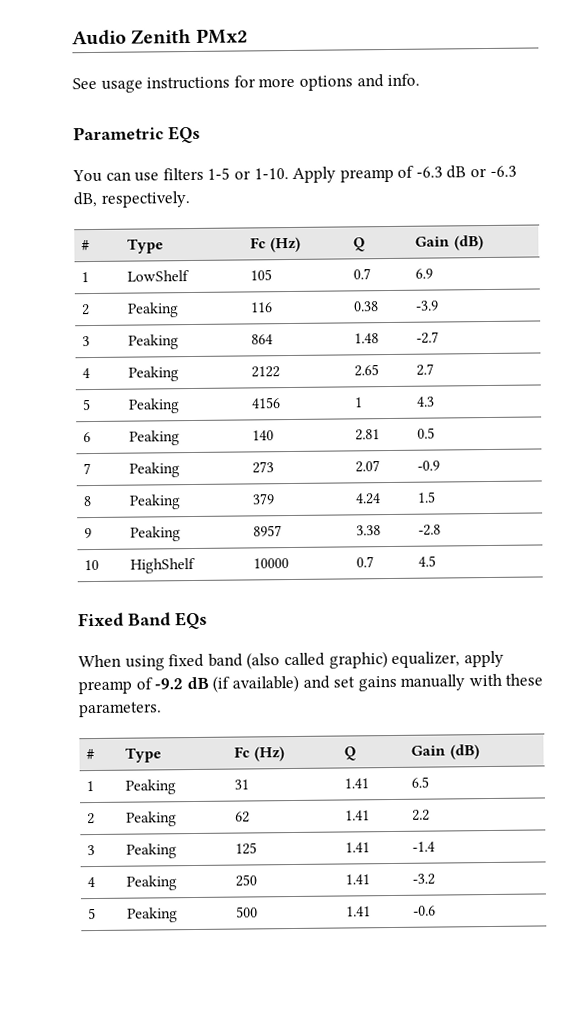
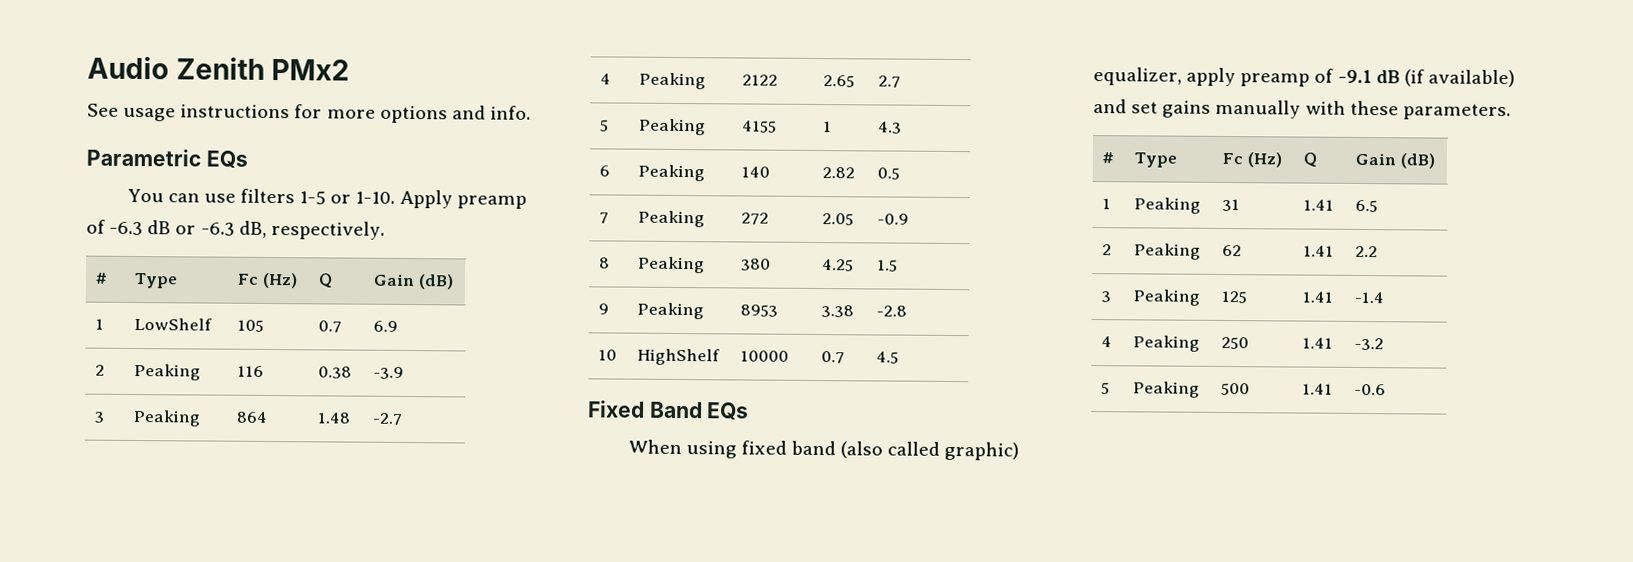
[251,397,282,409] 4156 -> [742,120,778,133] 4155
[355,429,381,441] 2.81 -> [822,167,856,179] 2.82
[252,461,275,474] [355,460,381,473] 273 | 2.07 -> [741,212,770,225] [822,213,855,226] 272 | 2.05
[252,493,275,505] [355,493,381,505] 379 | 4.24 -> [741,258,772,271] [822,259,855,272] 380 | 4.25
[253,525,283,537] 8957 -> [740,304,779,317] 8953
[154,678,184,690] -9.2 -> [1337,69,1372,84] -9.1

